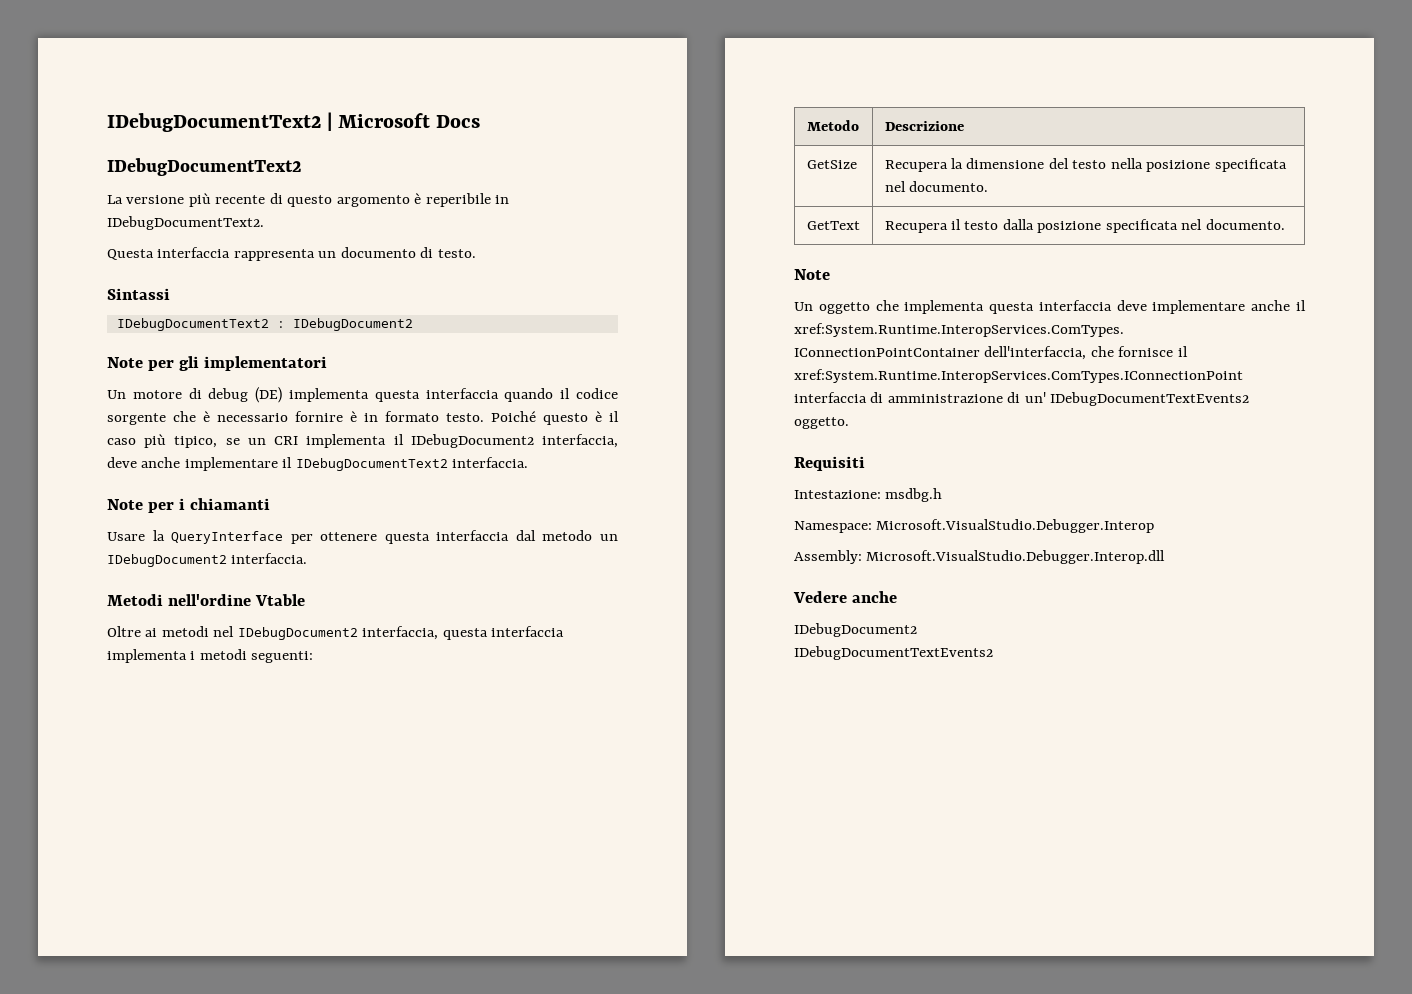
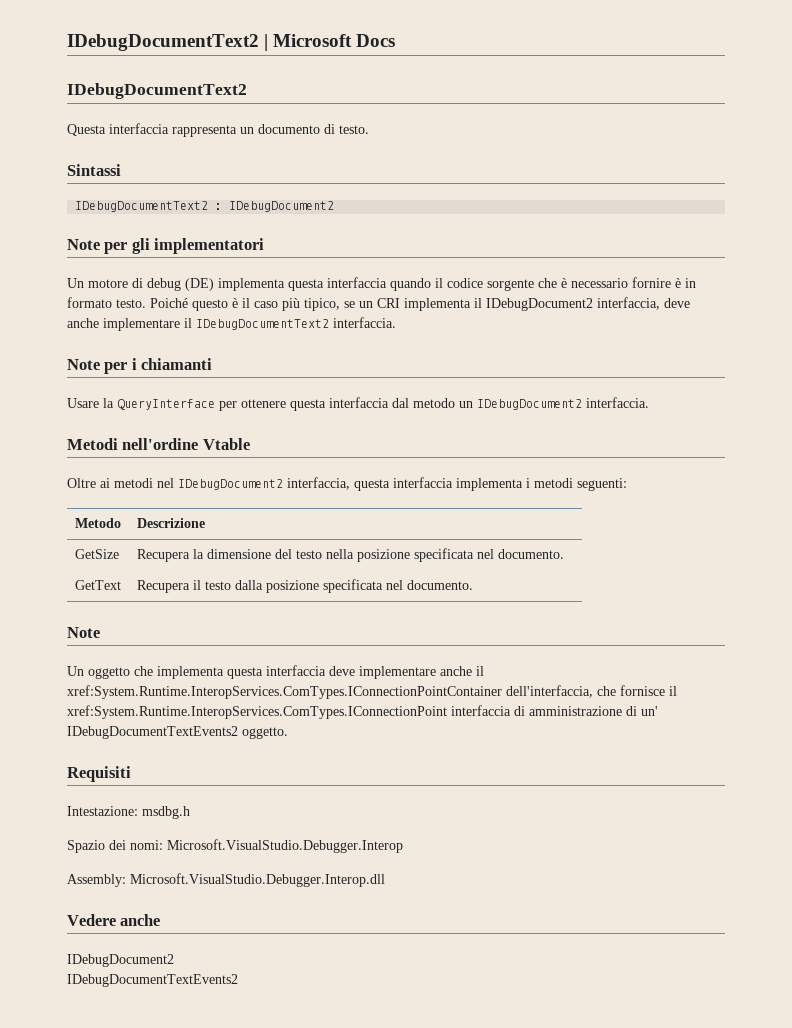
[107,193,510,207] [107,216,264,230] // La versione più recente di questo argomento è reperibile in IDebugDocumentText2. -> (247, 91) none
[794,521,872,533] Namespace: -> [67,840,163,853] Spazio dei nomi:

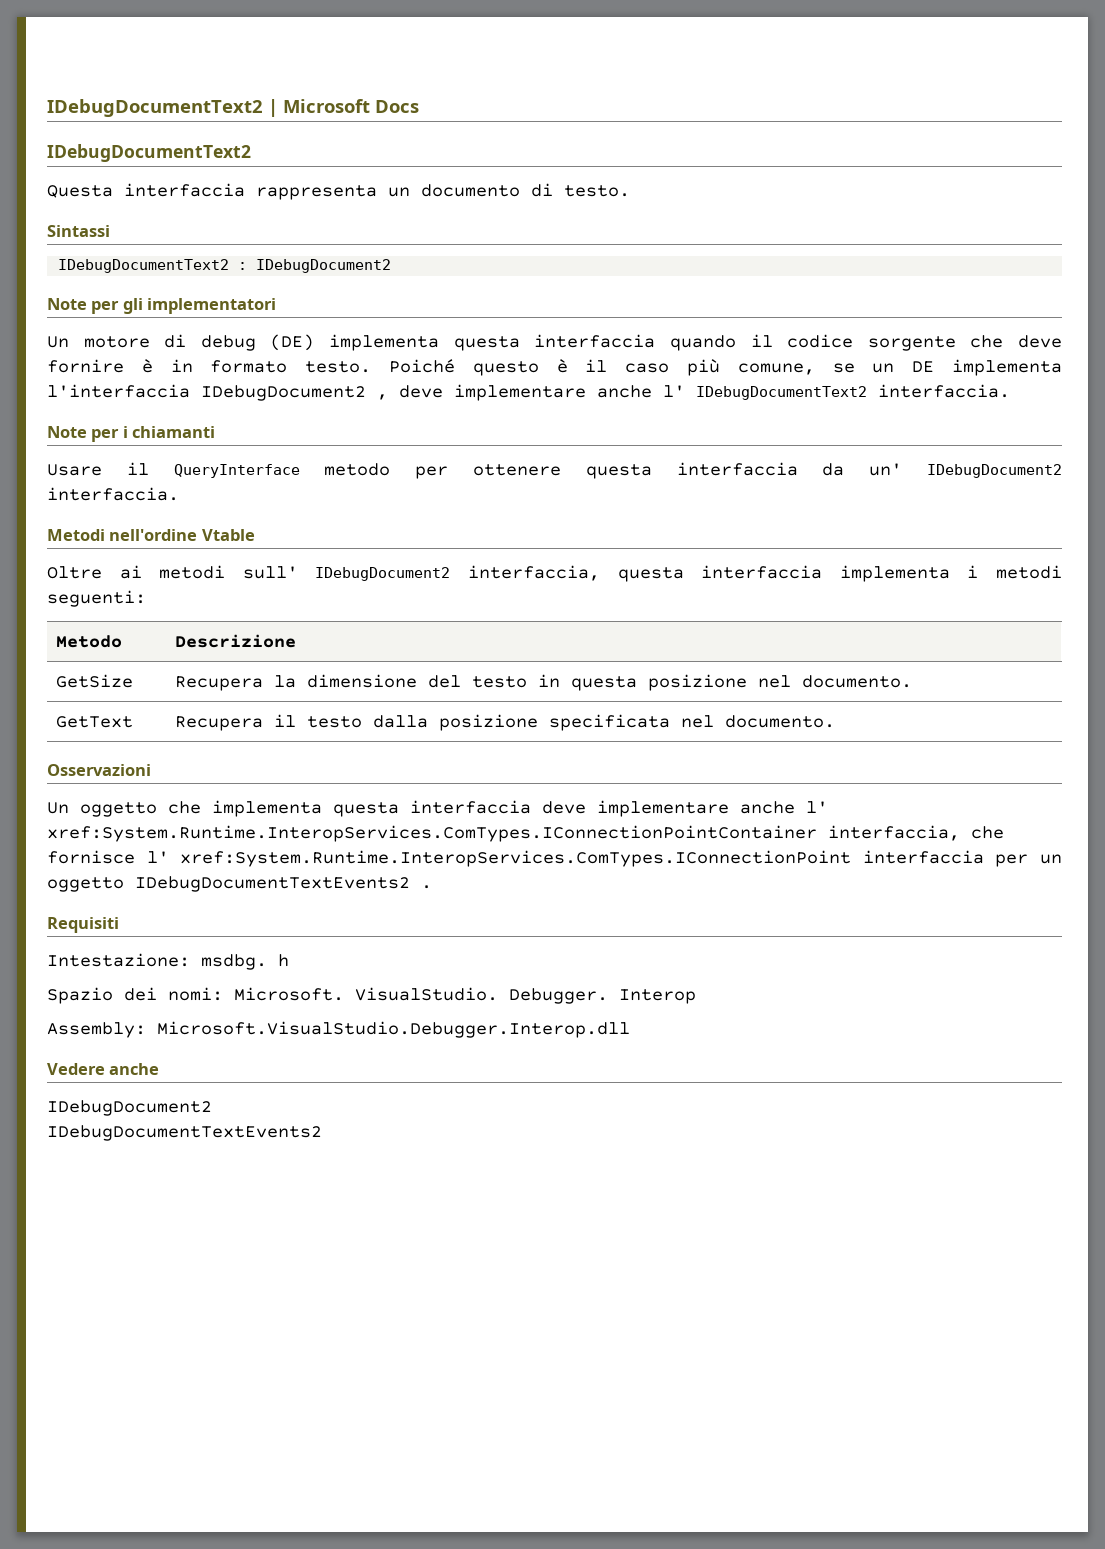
[561,278,628,288] è necessario -> [1018,335,1063,348] deve
[304,298,340,311] tipico, -> [737,363,815,375] comune,
[377,297,690,311] [67,318,192,331] CRI implementa il IDebugDocument2 interfaccia, deve anche implementare il -> [912,359,1062,376] [47,384,685,401] DE implementa l'interfaccia IDebugDocument2 , deve implementare anche l'
[103,398,215,410] la QueryInterface -> [126,462,391,478] il QueryInterface metodo
[392,398,473,408] dal metodo un -> [822,463,903,476] da un'
[157,478,174,488] nel -> [242,566,298,579] sull'
[325,548,474,562] nella posizione specificata -> [537,674,747,691] in questa posizione
[67,627,100,638] Note -> [47,764,151,776] Osservazioni
[476,666,484,676] [67,685,593,699] il xref:System.Runtime.InteropServices.ComTypes.IConnectionPointContainer dell'interfaccia, -> [806,801,828,813] [47,825,960,842] l' xref:System.Runtime.InteropServices.ComTypes.IConnectionPointContainer interfaccia,
[669,686,677,696] il -> [146,851,169,863] l'
[514,706,658,716] [67,726,288,739] di amministrazione di un' IDebugDocumentTextEvents2 oggetto. -> [995,854,1062,867] [47,876,432,892] per un oggetto IDebugDocumentTextEvents2 .
[142,806,190,819] msdbg.h -> [201,954,289,970] msdbg. h
[167,839,403,853] Microsoft.VisualStudio.Debugger.Interop -> [234,987,696,1004] Microsoft. VisualStudio. Debugger. Interop

